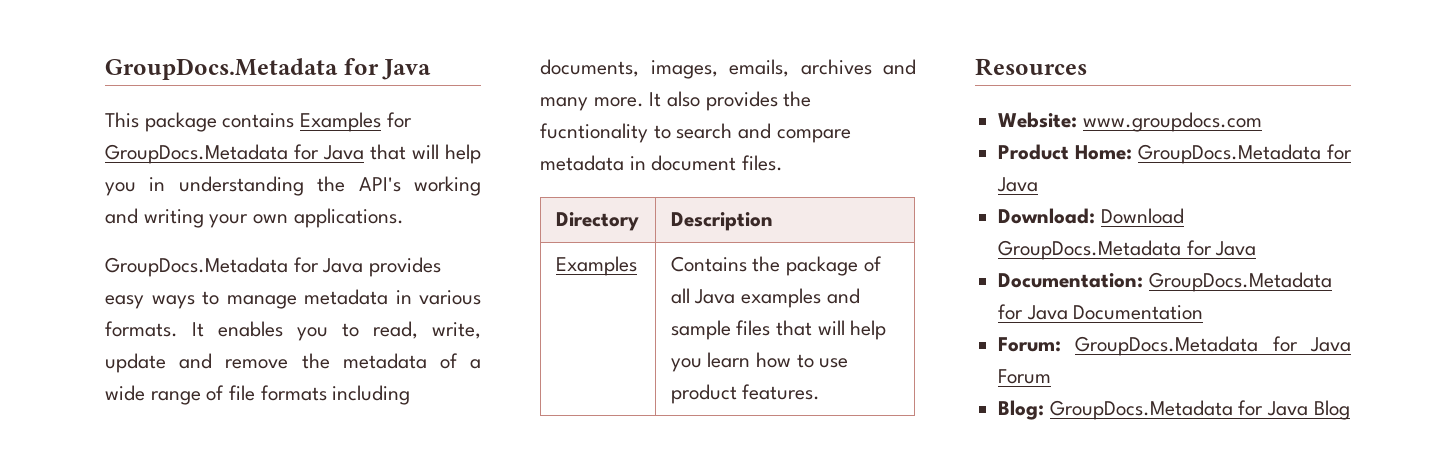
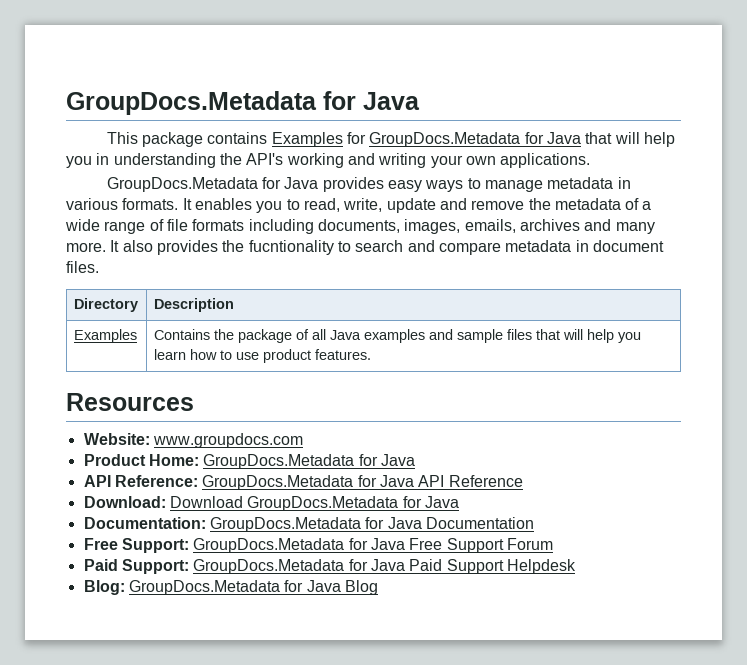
(1039, 184) none -> [83,475,523,490] // API Reference: GroupDocs.Metadata for Java API Reference
[998,336,1351,356] Forum: GroupDocs.Metadata for Java -> [83,538,504,553] Free Support: GroupDocs.Metadata for Java Free Support
(1052, 376) none -> [83,559,576,574] // Paid Support: GroupDocs.Metadata for Java Paid Support Helpdesk

